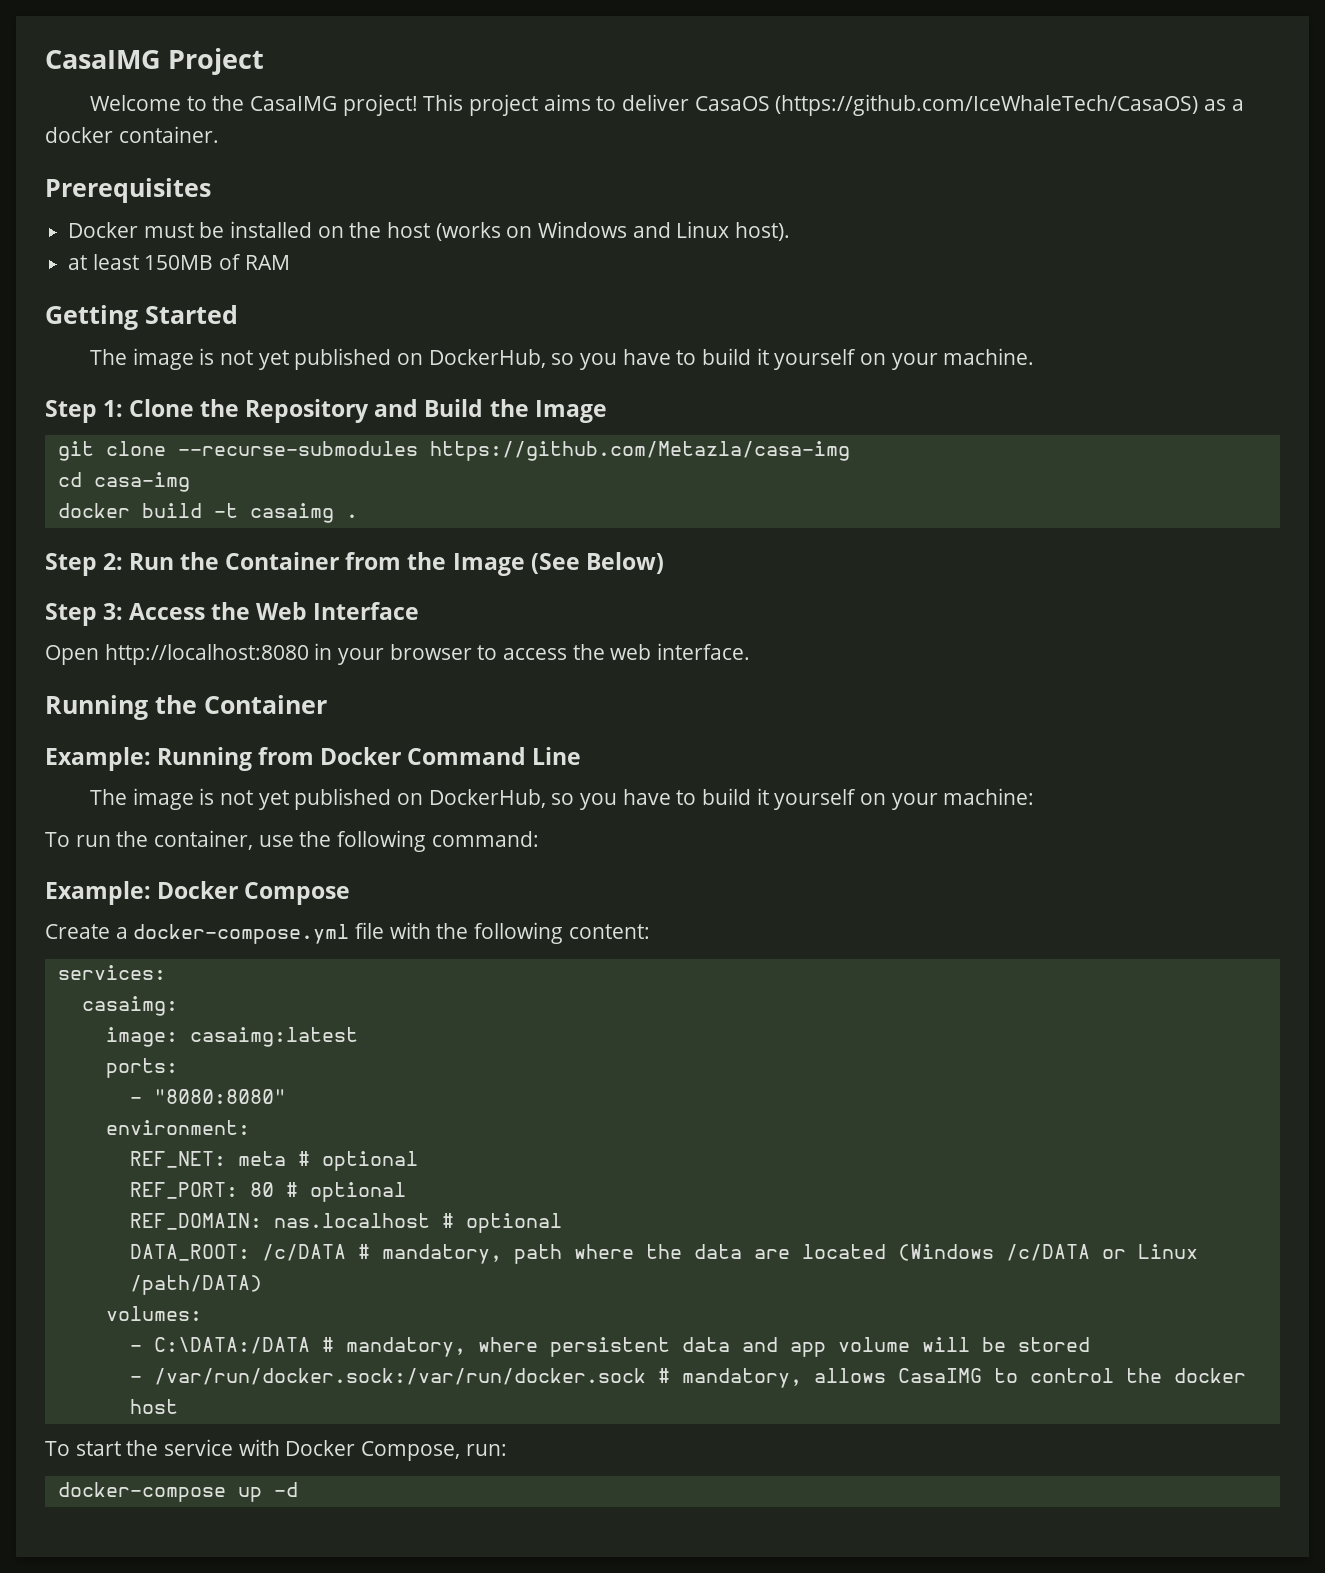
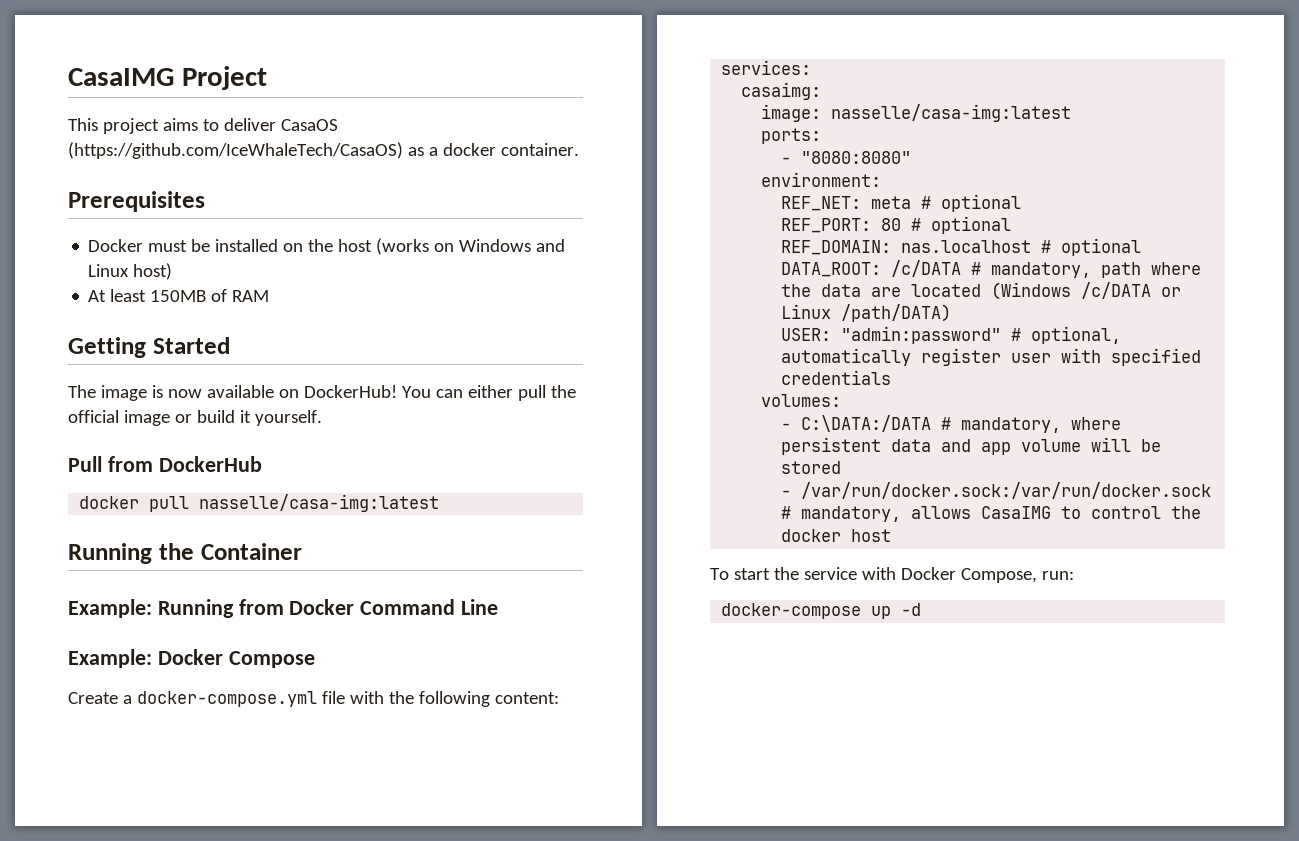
[89,94,418,116] Welcome to the CasaIMG project! -> (267, 78) none
[735,222,791,241] [68,255,88,270] host). // at -> [133,263,173,280] [88,290,107,302] host) // At
[219,348,1035,370] [45,399,607,423] [57,441,850,461] [57,472,190,492] [57,503,358,523] [45,552,664,576] [45,602,420,626] [45,643,751,665] not yet published on DockerHub, so you have to build it yourself on your machine. // Step 1: Clone the Repository and Build the Image // git clone --recurse-submodules https://github.com/Metazla/casa-img // cd casa-img // docker build -t casaimg . // Step 2: Run the Container from the Image (See Below) // Step 3: Access the Web Interface // Open http://localhost:8080 in your browser to access the web interface. -> [167,385,576,401] [68,410,322,426] [68,456,262,472] [79,494,440,512] now available on DockerHub! You can either pull the official image or build it yourself. // Pull from DockerHub // docker pull nasselle/casa-img:latest
[89,788,1035,810] [45,830,539,852] // The image is not yet published on DockerHub, so you have to build it yourself on your machine: // To run the container, use the following command: -> (499, 607) none
[189,1027,358,1047] casaimg:latest -> [831,104,1072,122] nasselle/casa-img:latest
(262, 1285) none -> [781,326,1122,344] [781,348,1202,366] [781,370,892,385] // USER: "admin:password" # optional, automatically register user with specified credentials

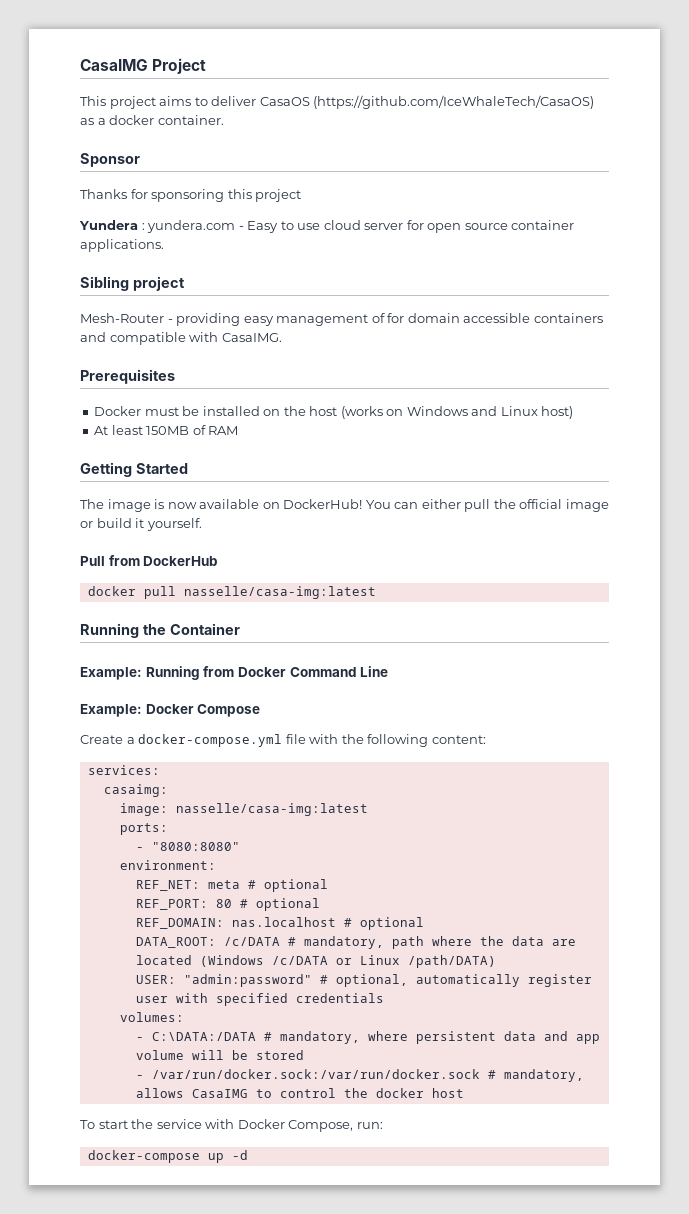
(579, 149) none -> [80,153,140,167] [80,189,302,202] [79,220,575,233] [80,239,164,252] [80,276,185,291] [80,313,603,326] [80,332,282,345] // Sponsor // Thanks for sponsoring this project // Yundera : yundera.com - Easy to use cloud server for open source container applications. // Sibling project // Mesh-Router - providing easy management of for domain accessible containers and compatible with CasaIMG.

